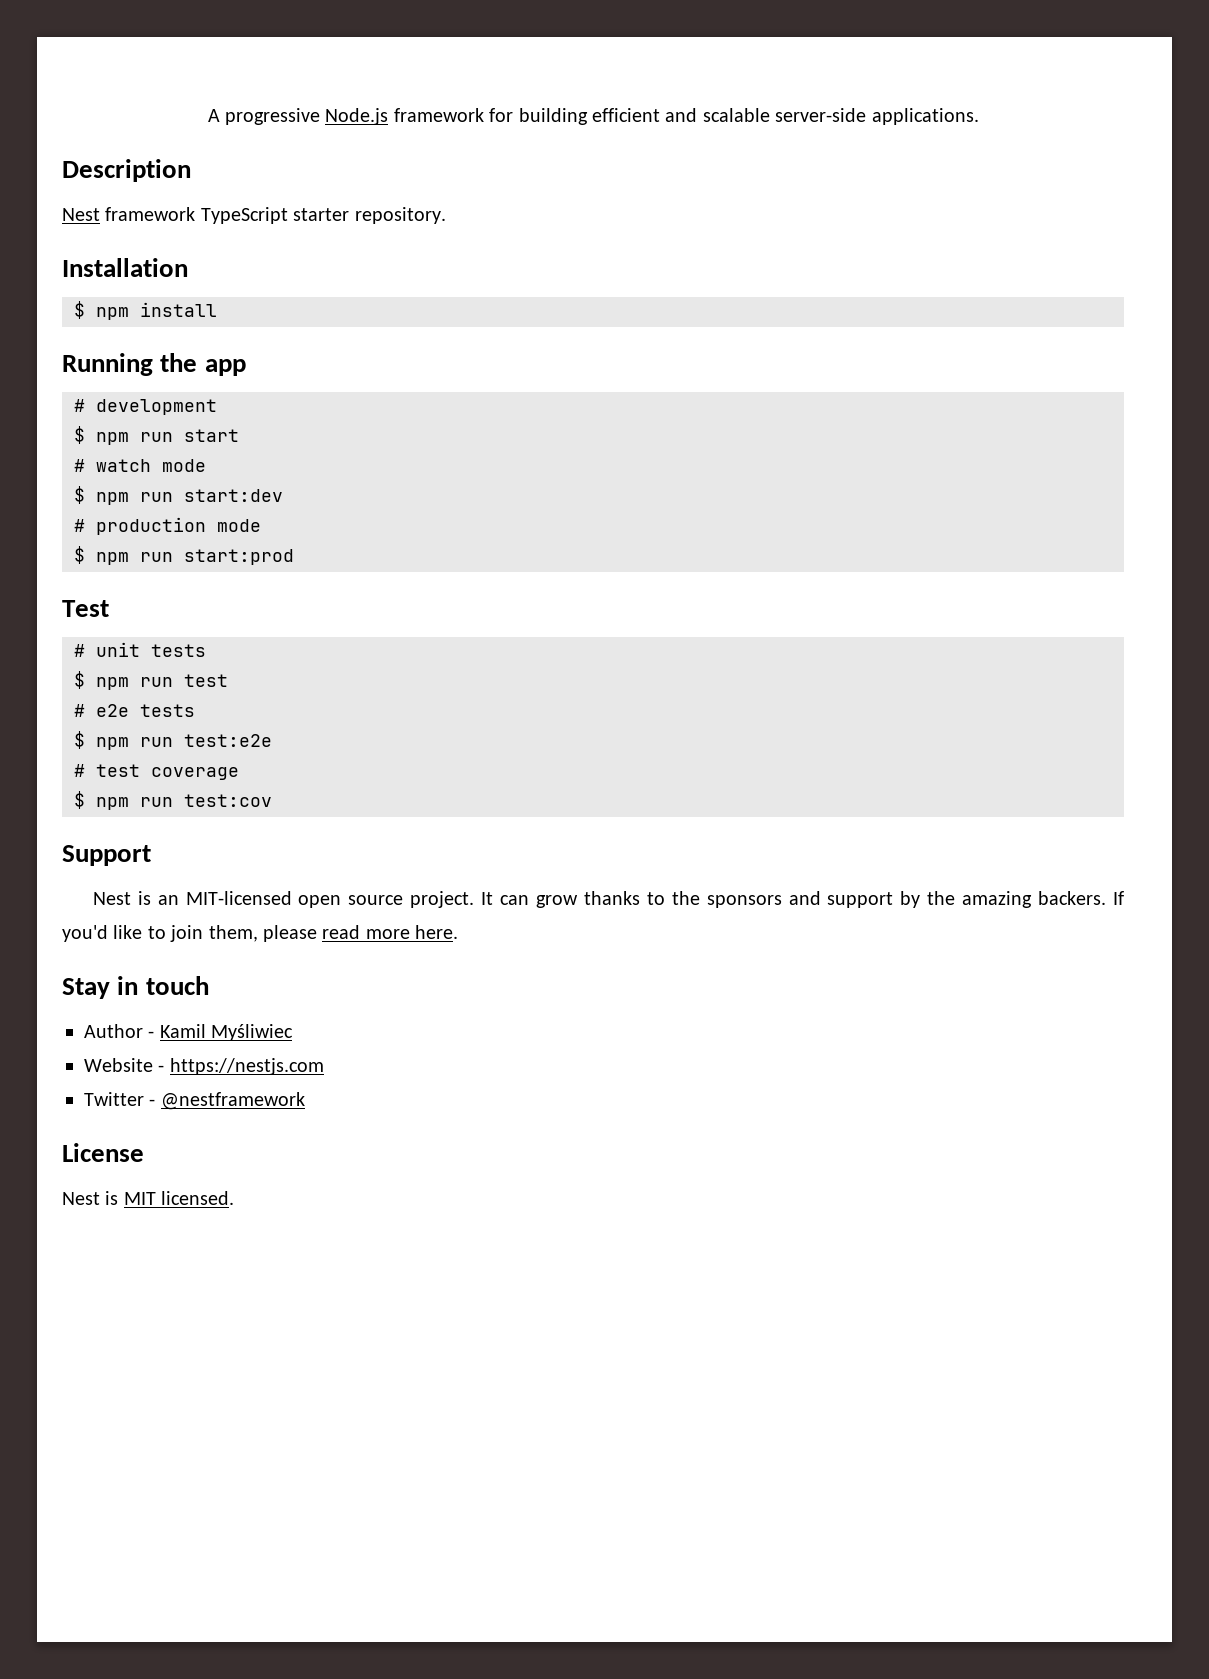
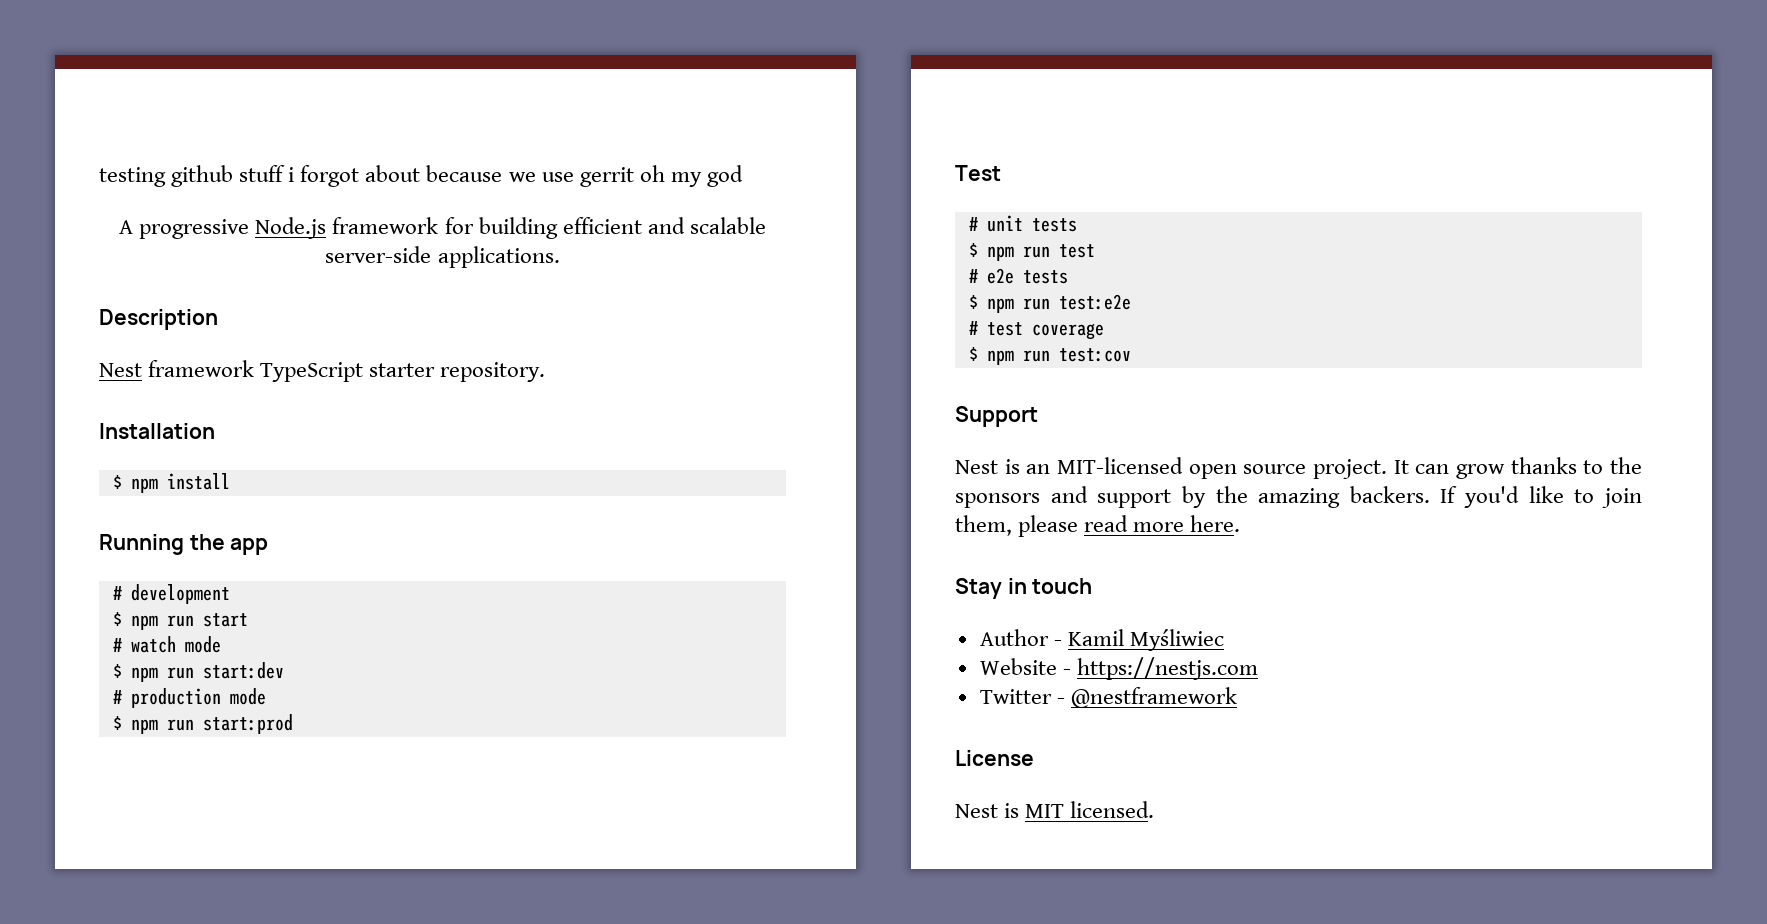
(207, 115) none -> [99,165,743,187] testing github stuff i forgot about because we use gerrit oh my god //

